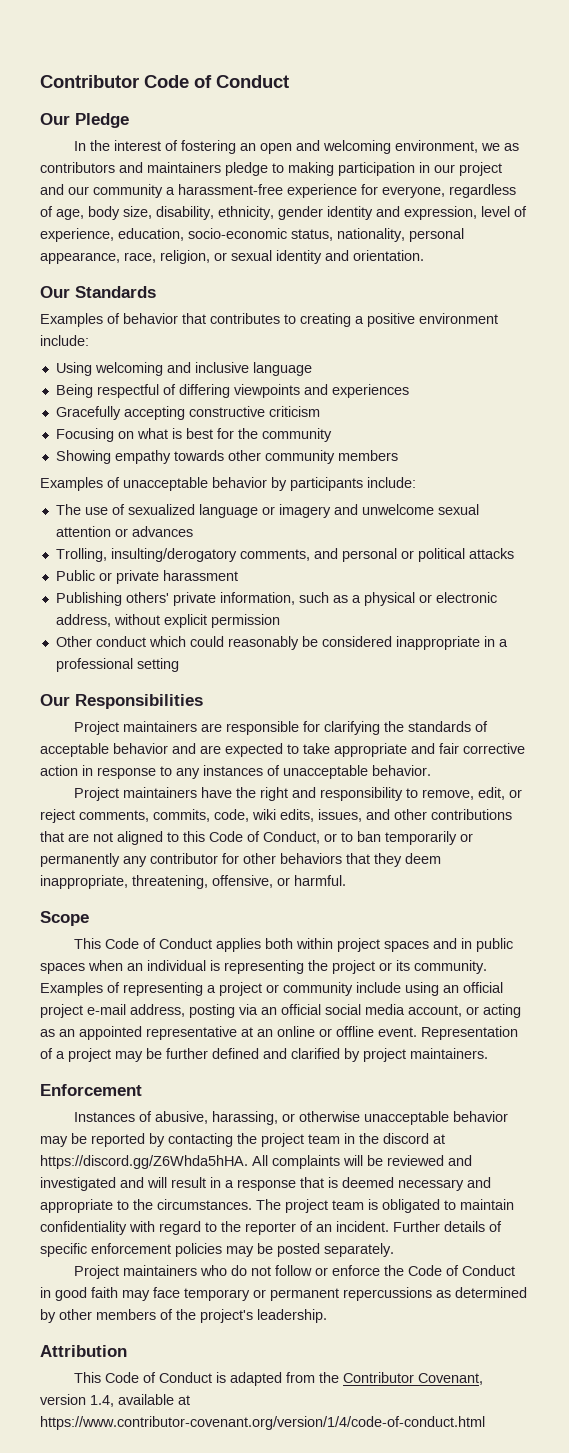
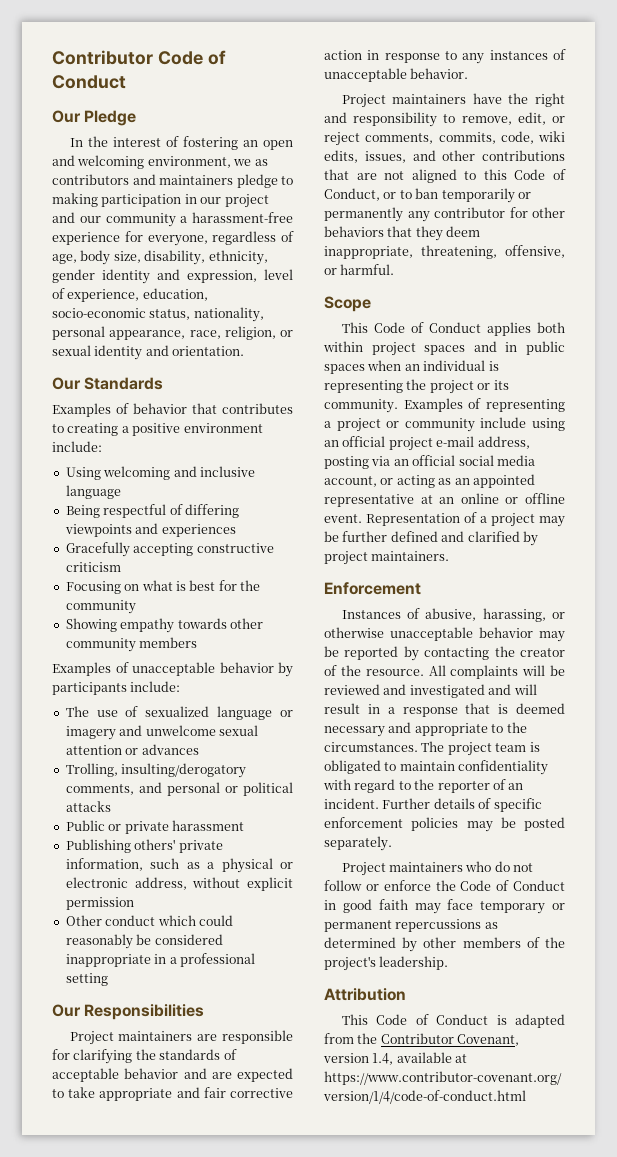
[261,1133,445,1147] [40,1155,248,1169] project team in the discord at https://discord.gg/Z6Whda5hHA. -> [520,648,565,657] [324,665,424,676] creator of the resource.

